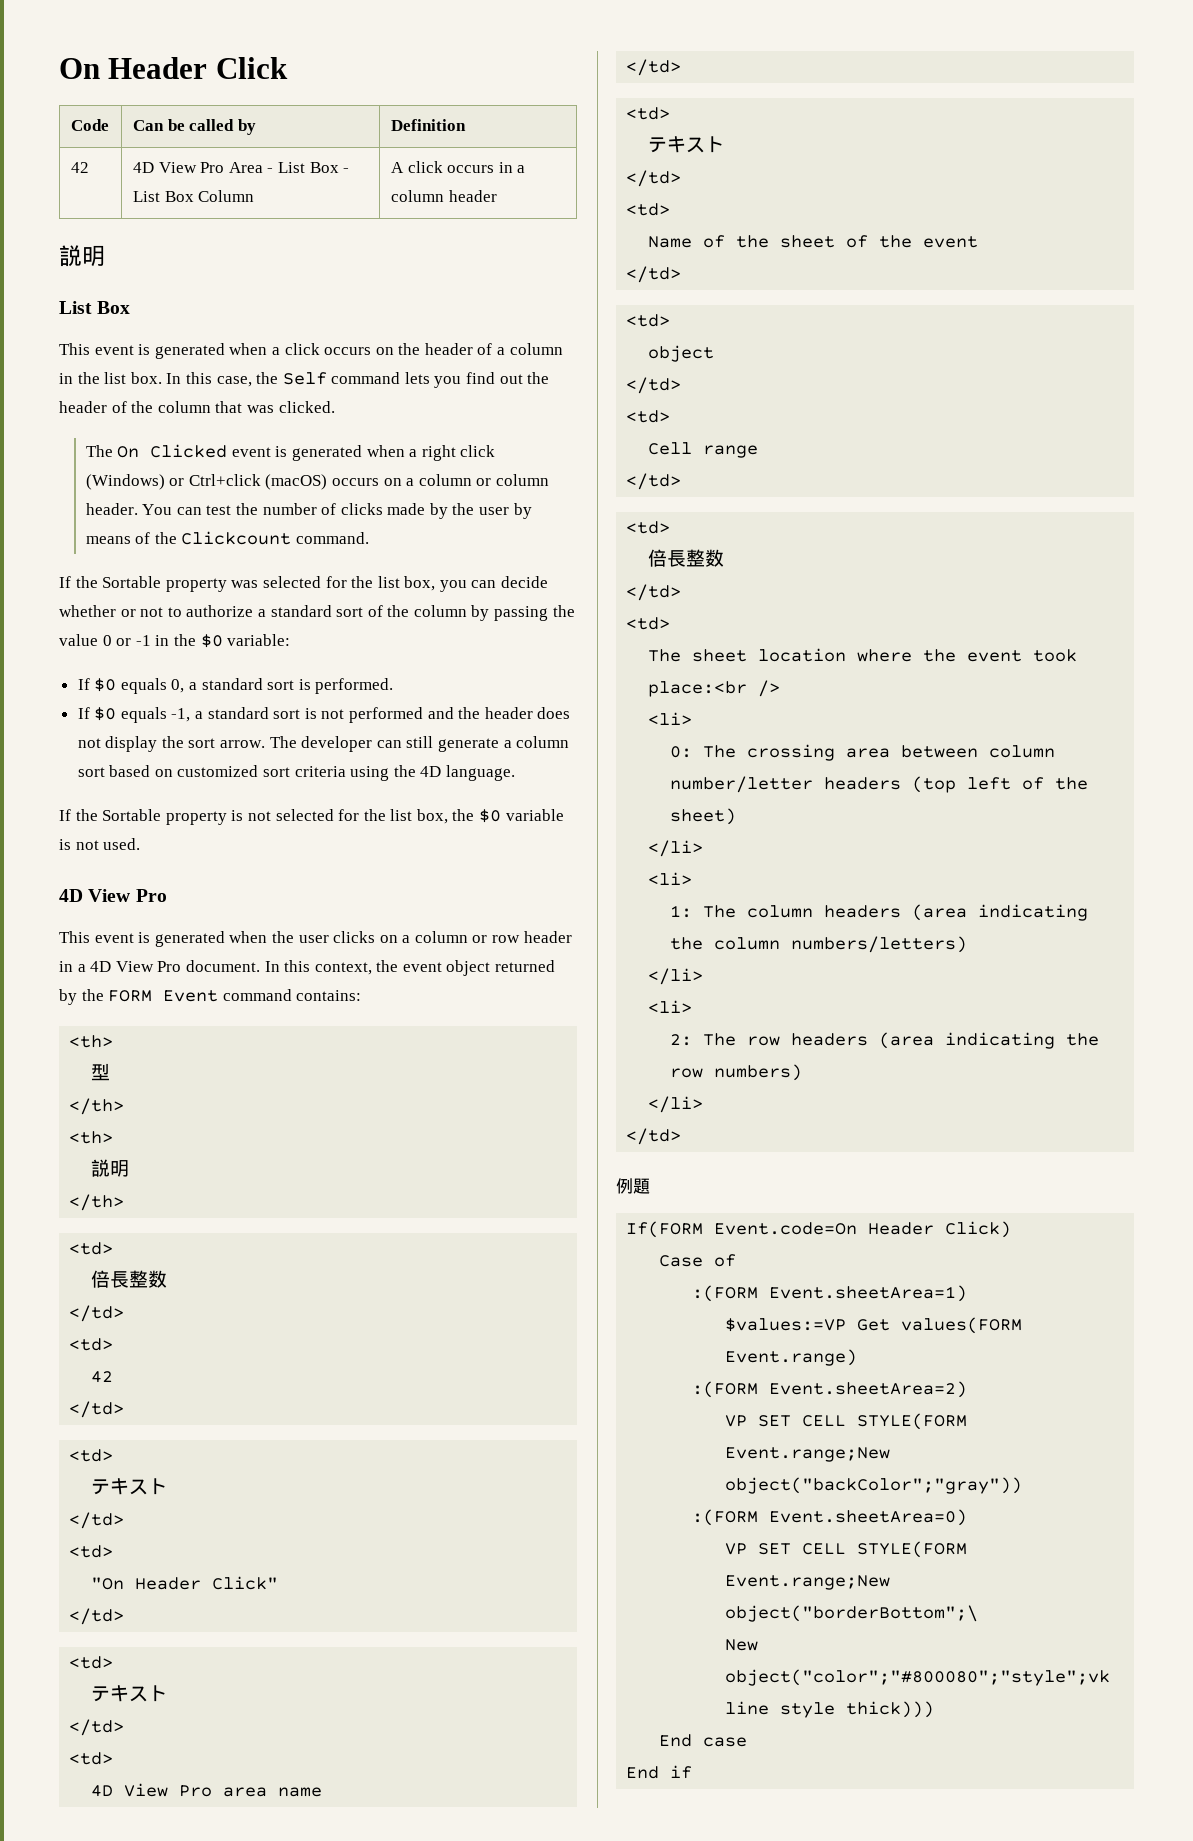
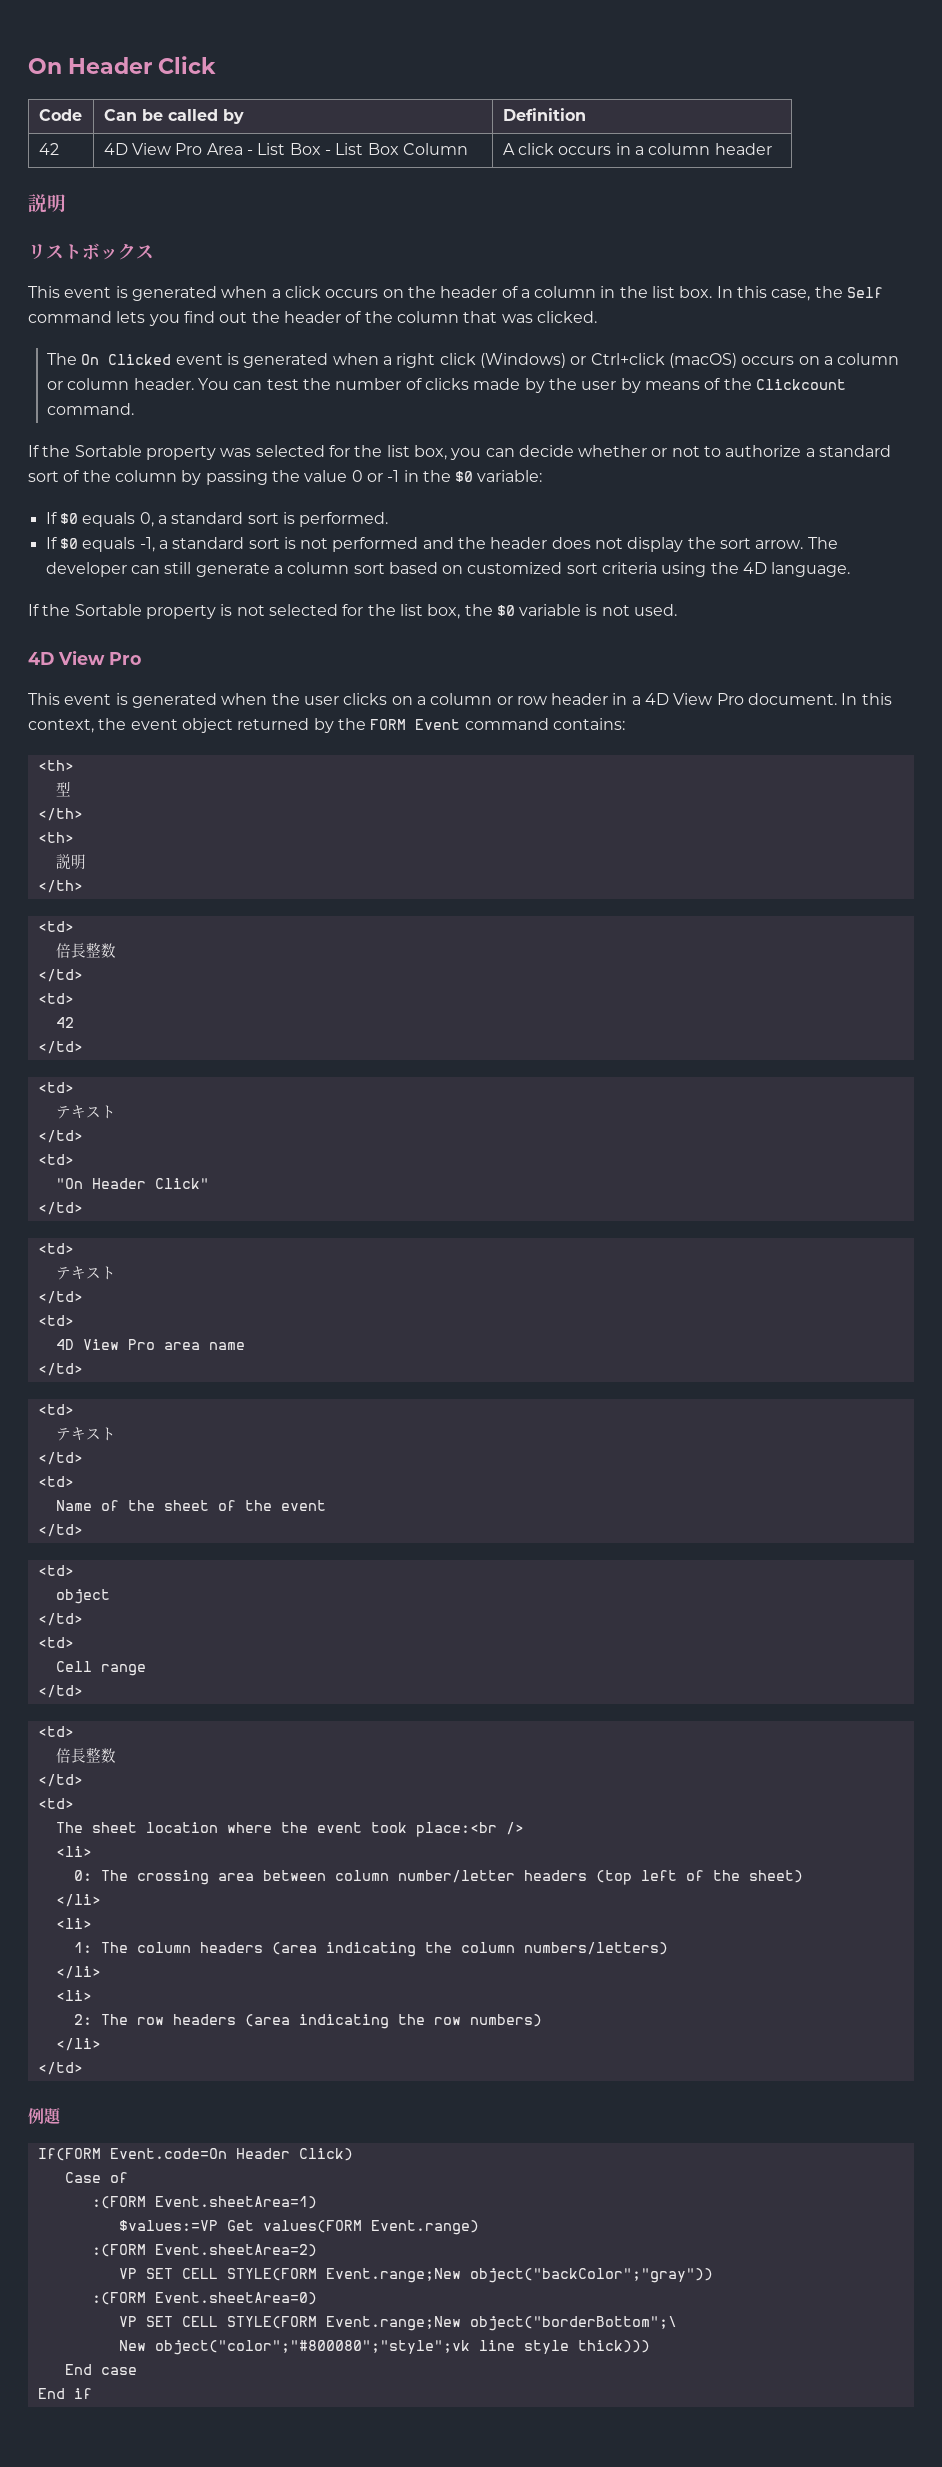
[59,301,131,314] List Box -> [28,243,154,260] リストボックス

